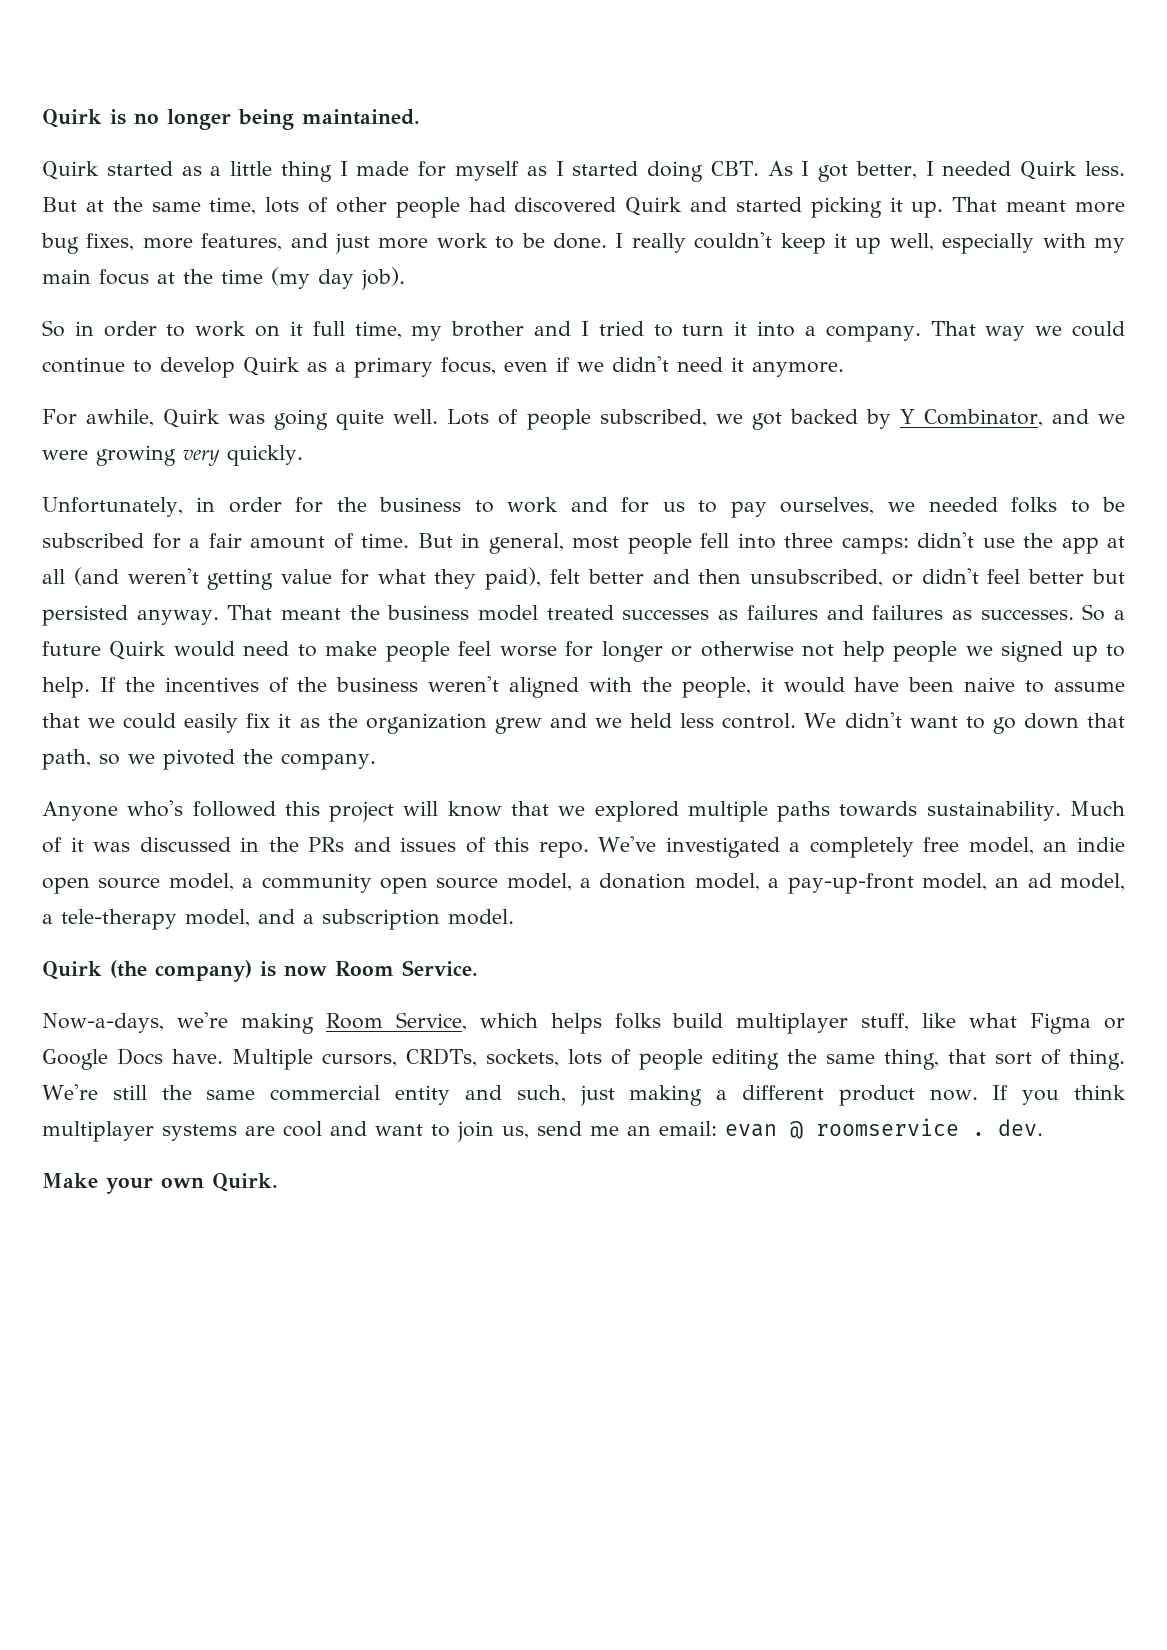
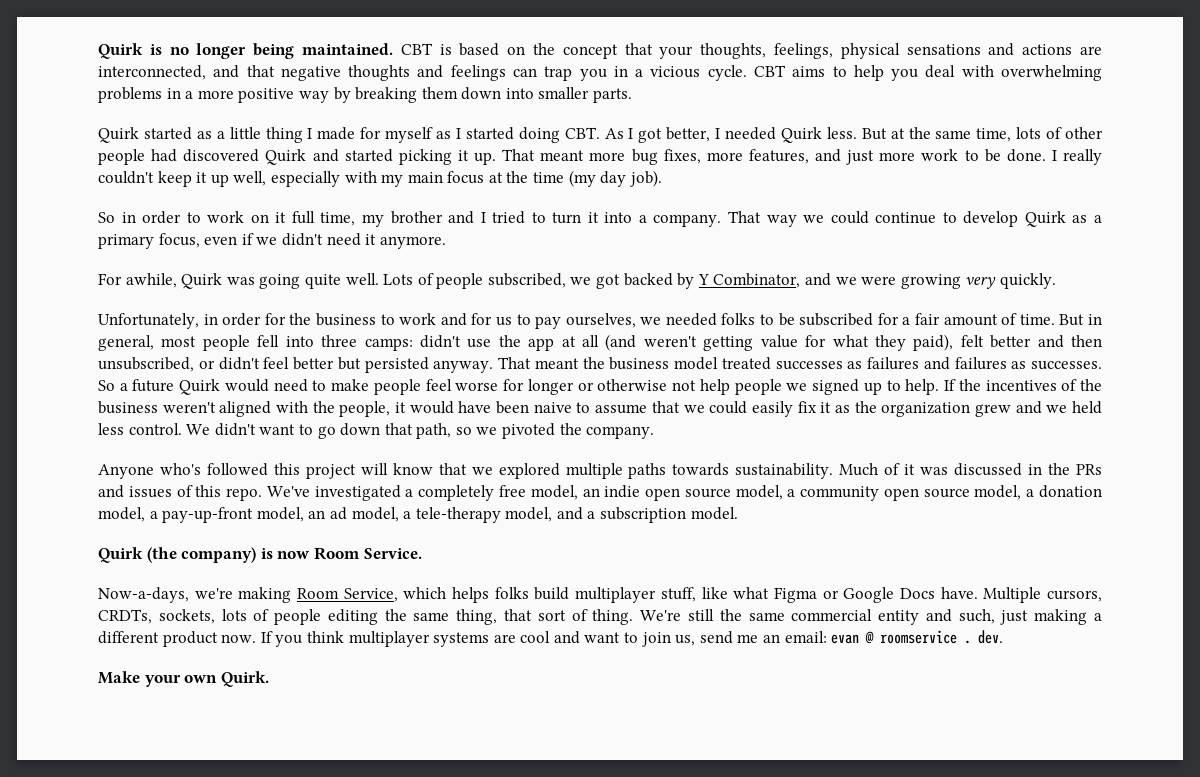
(420, 117) none -> [400,43,1102,59] [98,65,1103,81] [98,87,633,103] CBT is based on the concept that your thoughts, feelings, physical sensations and actions are interconnected, and that negative thoughts and feelings can trap you in a vicious cycle. CBT aims to help you deal with overwhelming problems in a more positive way by breaking them down into smaller parts.

